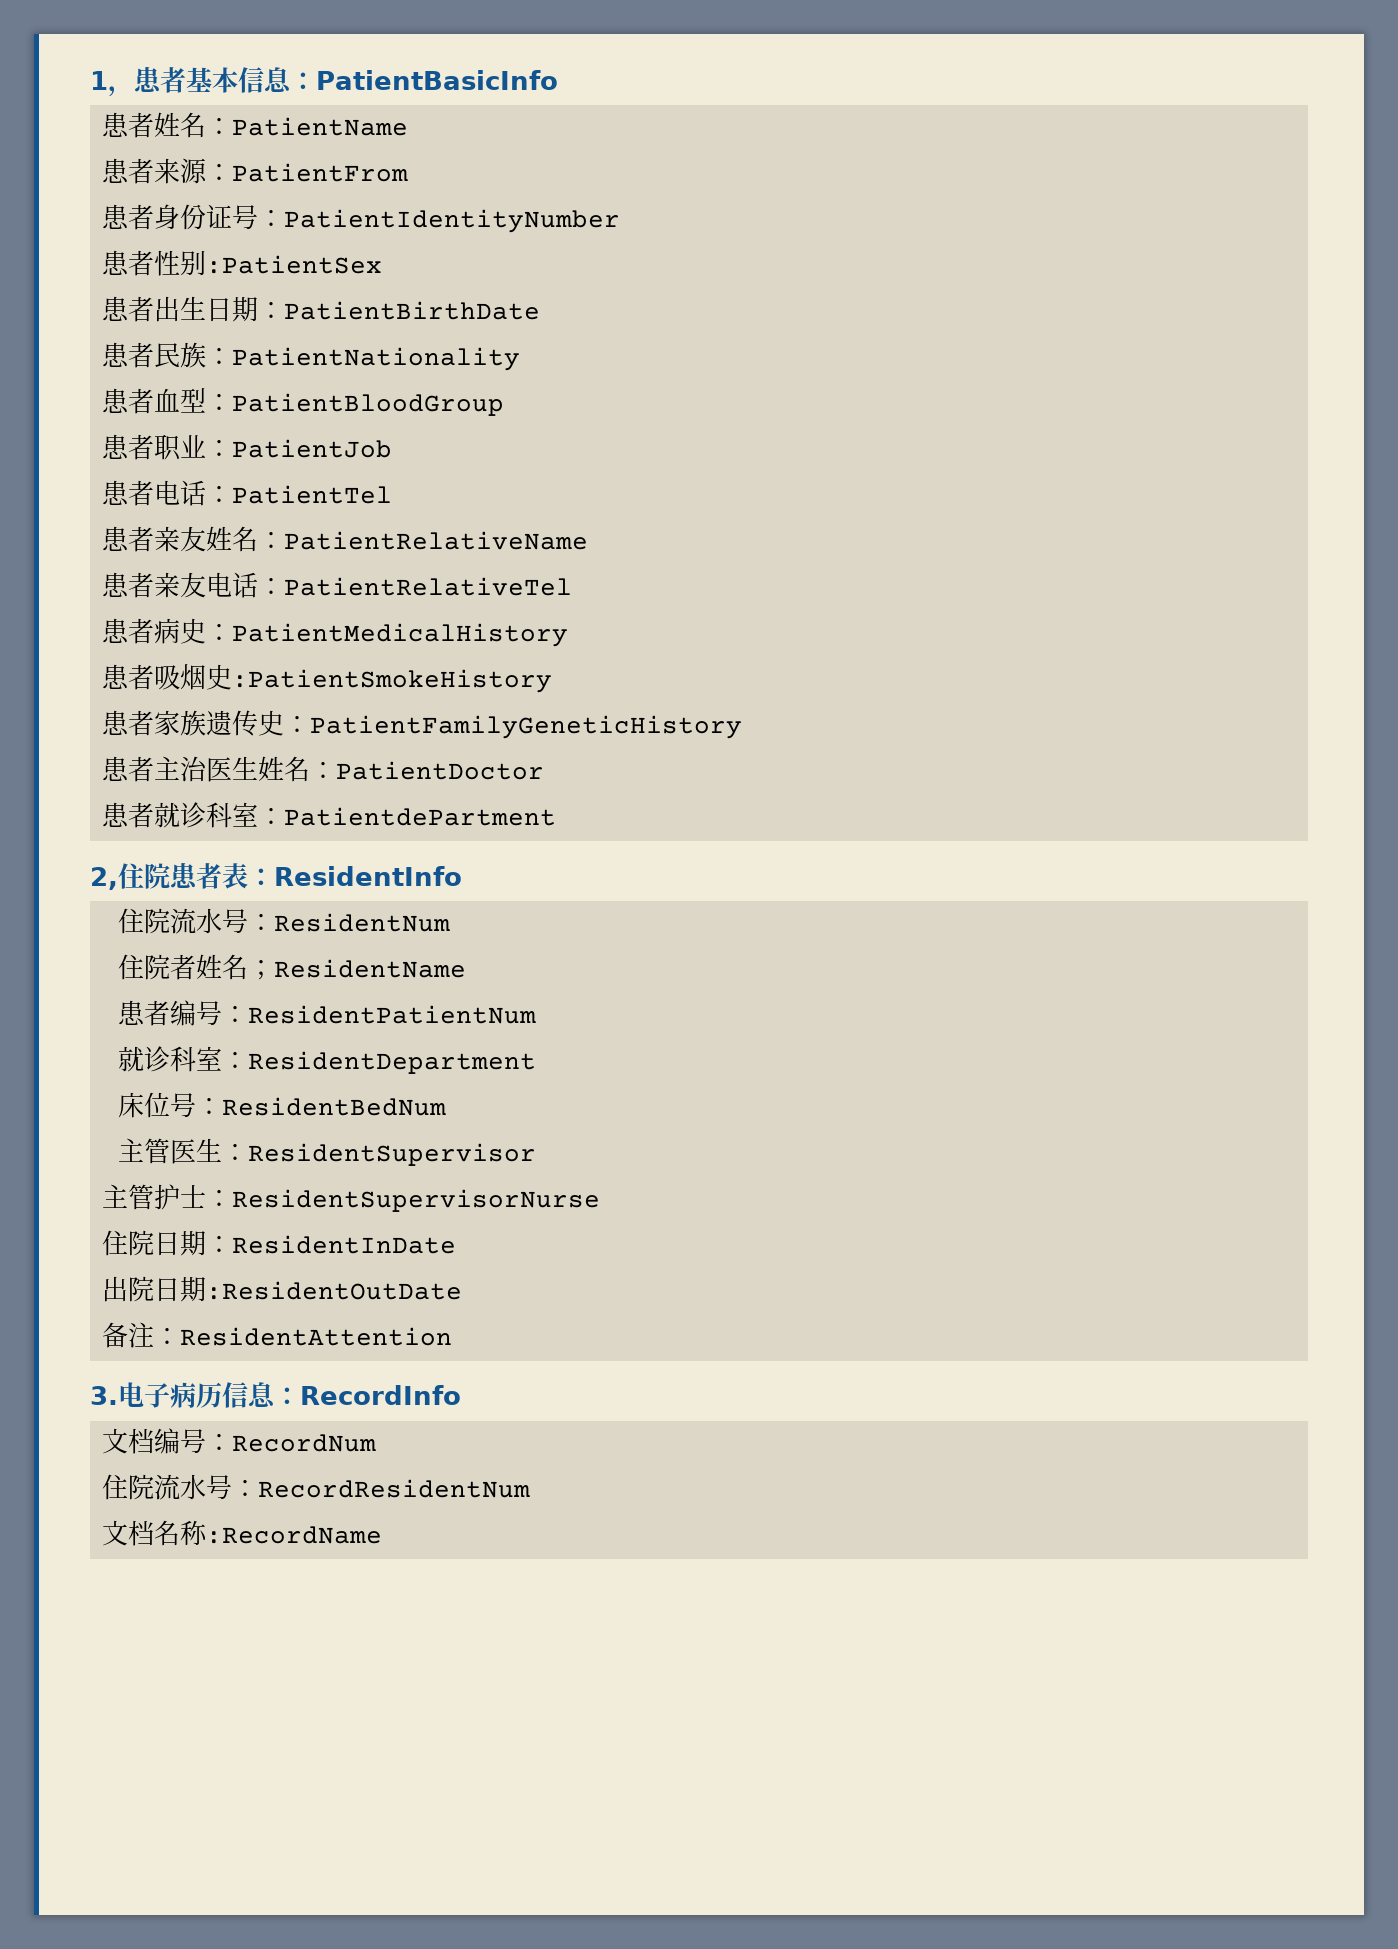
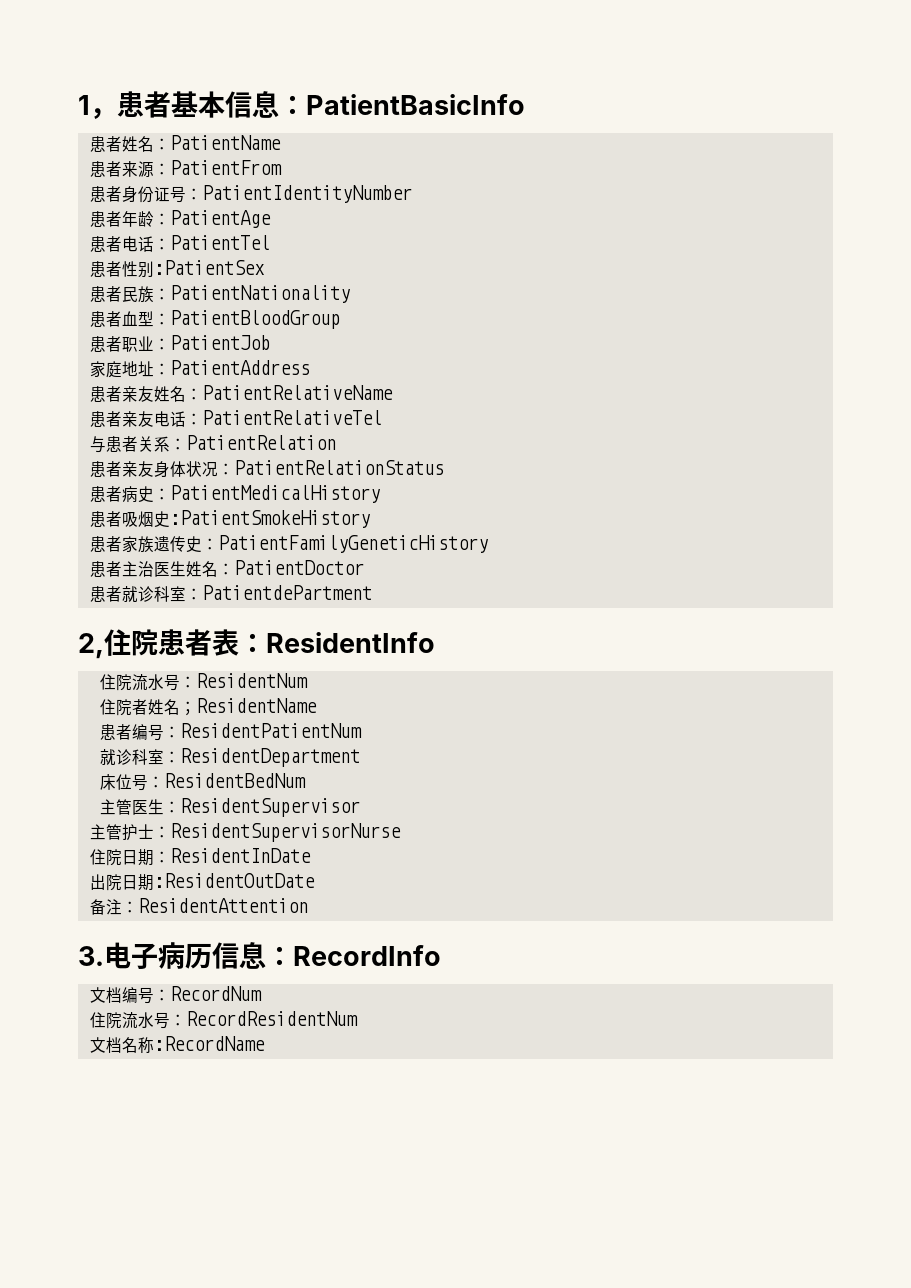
(621, 221) none -> [89,210,271,228] [89,235,270,252] // 患者年龄：PatientAge // 患者电话：PatientTel
[102,296,541,322] // 患者出生日期：PatientBirthDate -> (265, 267) none
[102,480,393,506] 患者电话：PatientTel -> [89,360,310,378] 家庭地址：PatientAddress
(573, 586) none -> [89,435,336,453] [89,460,444,478] // 与患者关系：PatientRelation // 患者亲友身体状况：PatientRelationStatus

